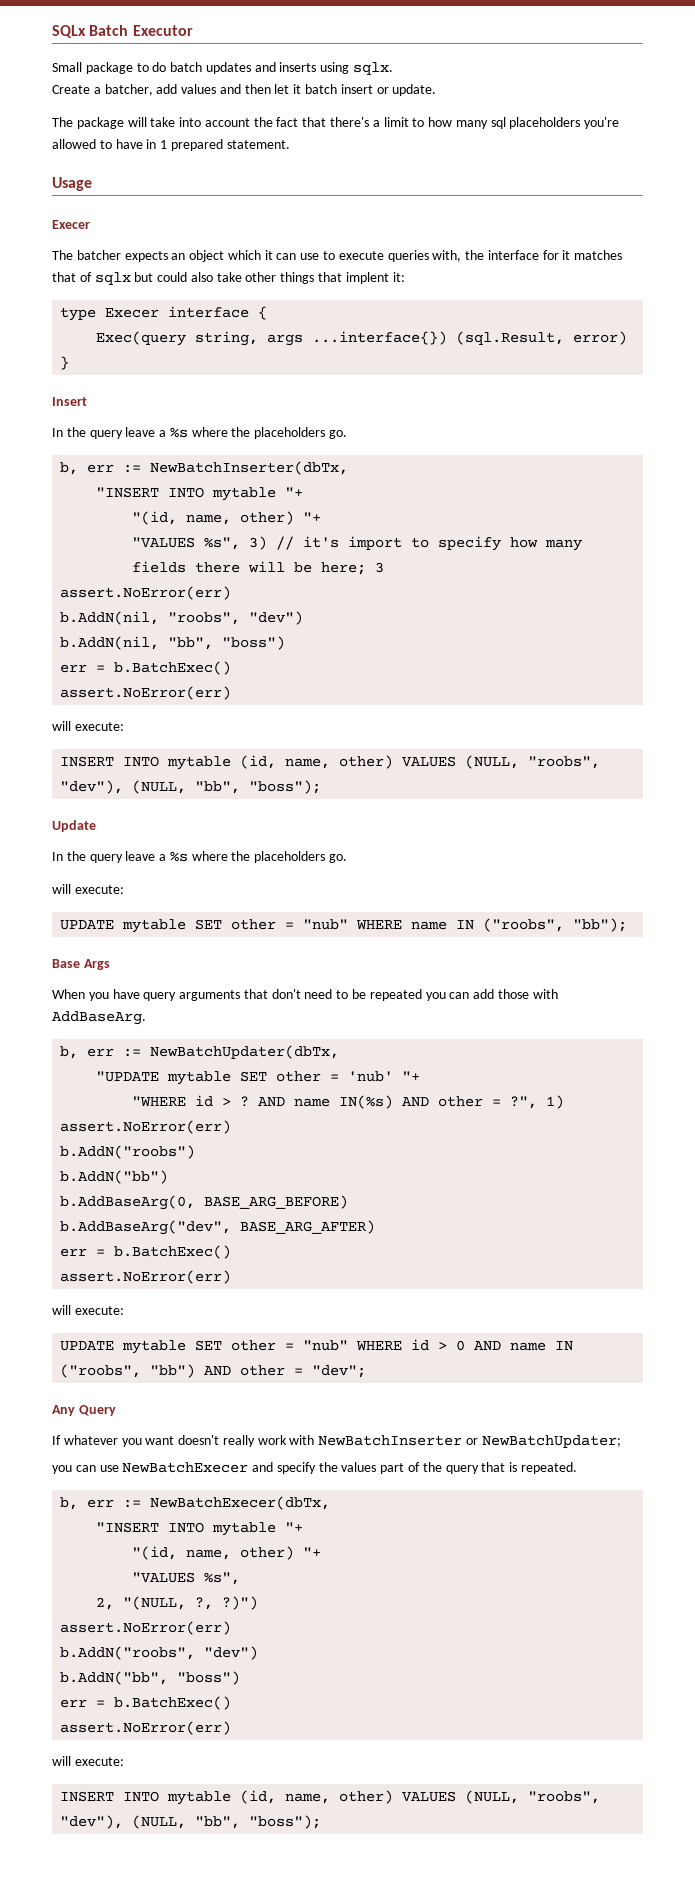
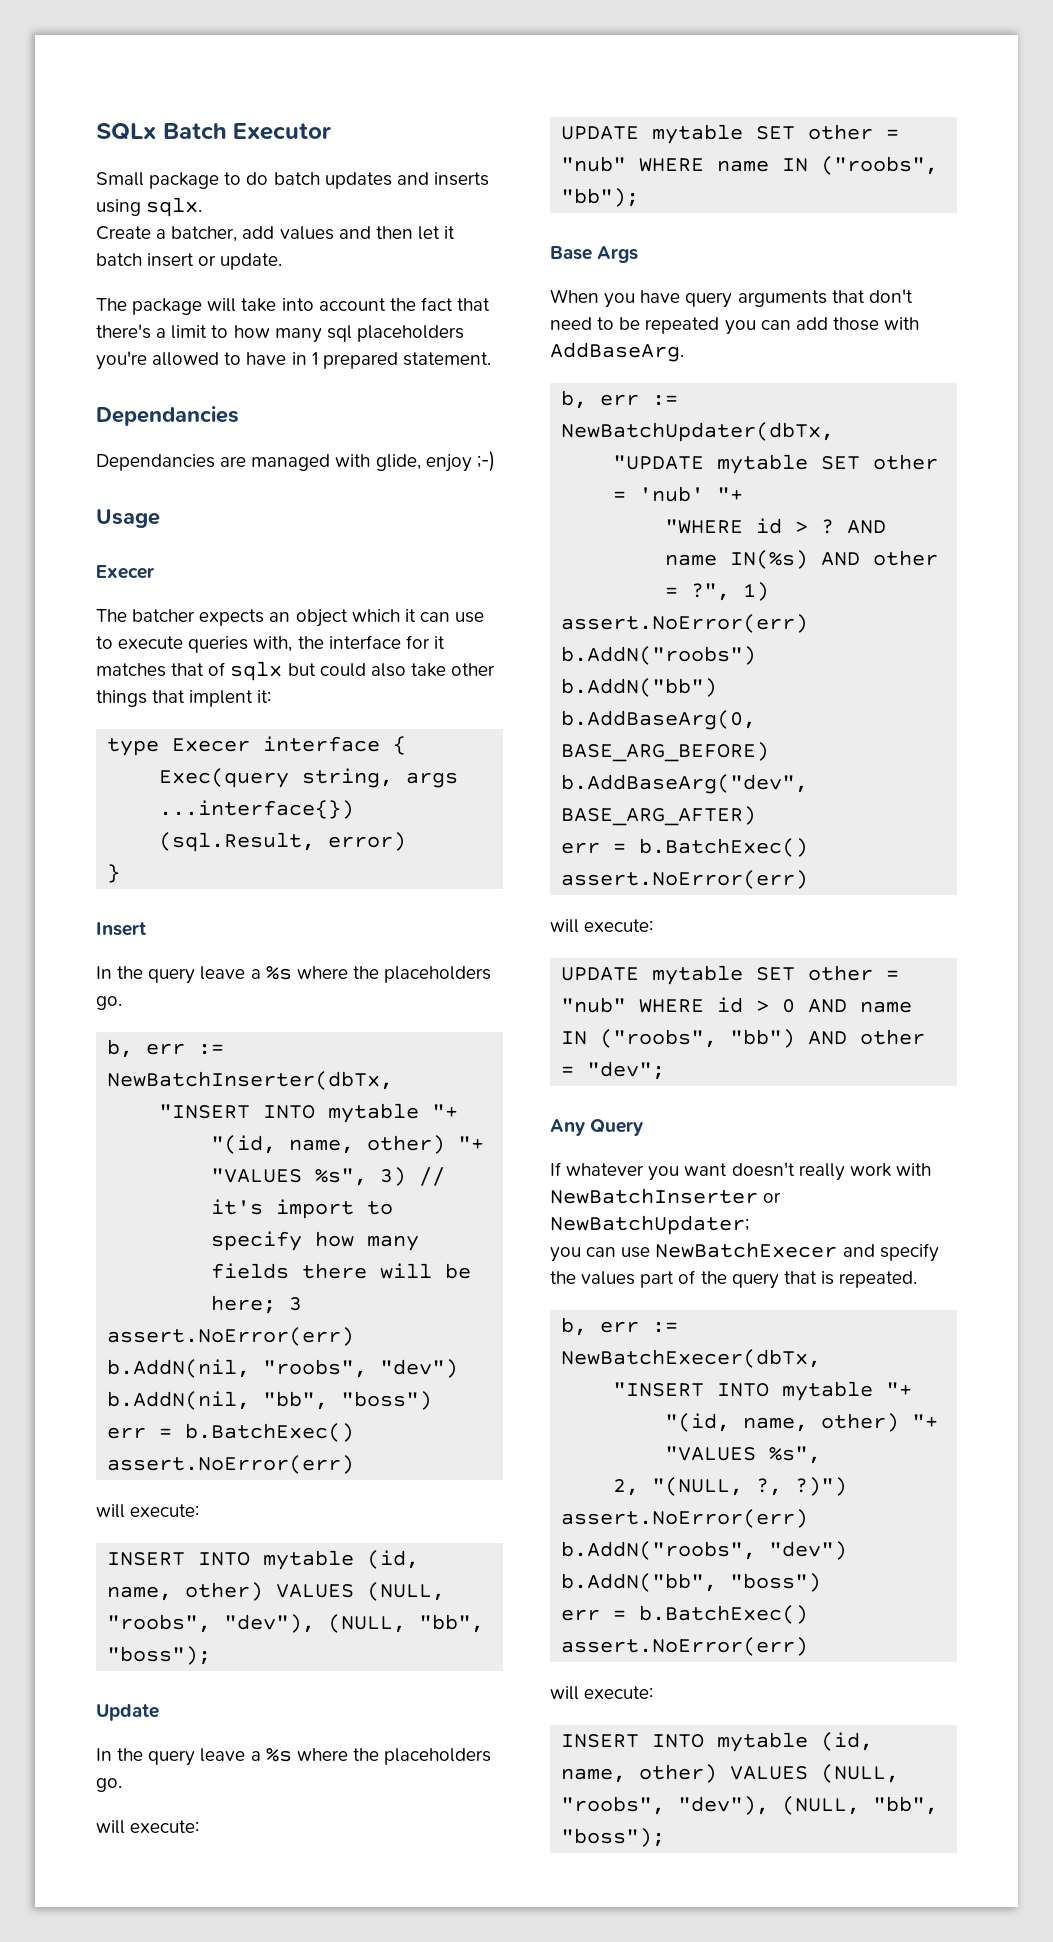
(290, 144) none -> [96,406,239,426] [96,451,495,472] // Dependancies // Dependancies are managed with glide, enjoy ;-)

